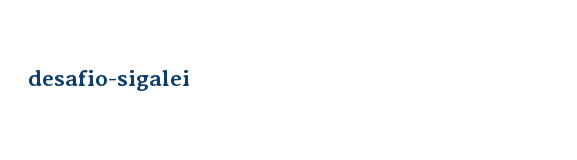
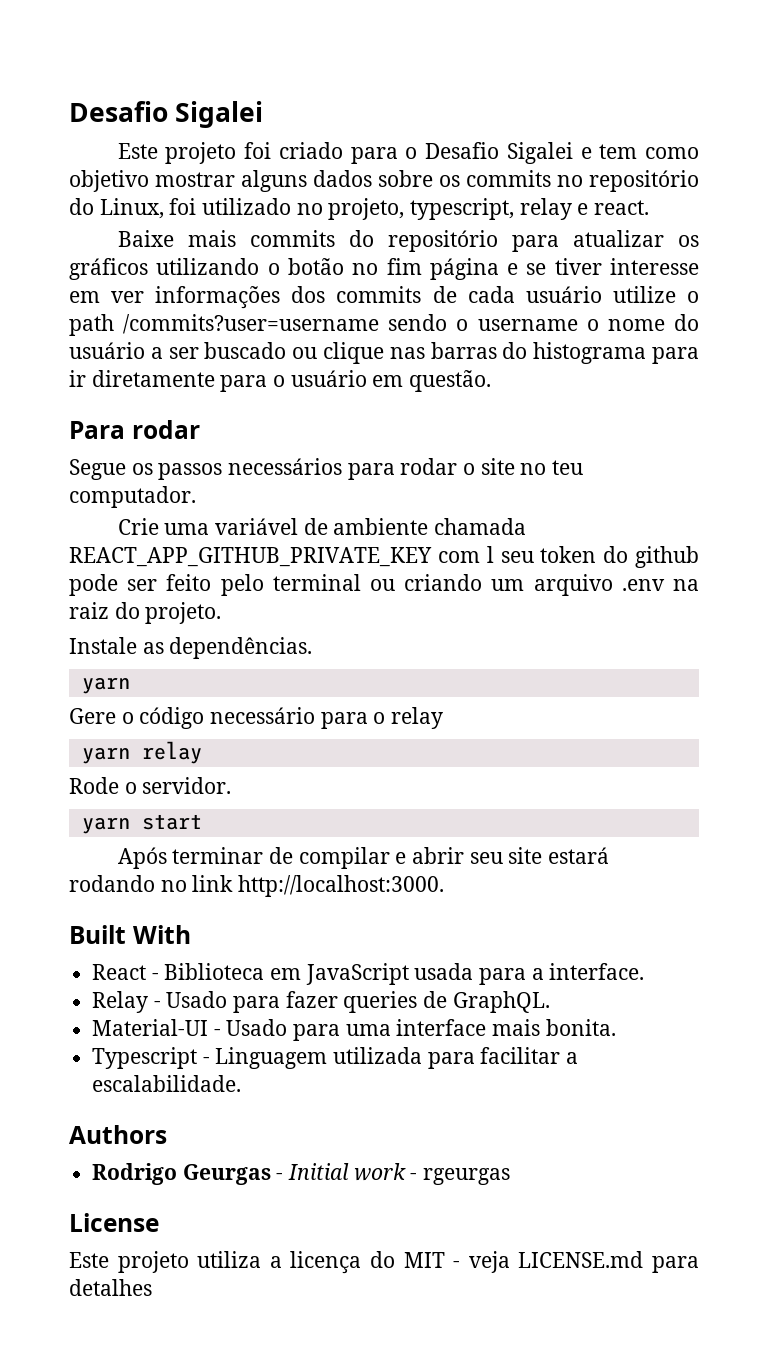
[28,70,190,91] desafio-sigalei -> [69,101,264,128] [117,142,699,164] [69,170,699,192] [69,198,650,220] [117,230,699,252] [69,258,699,280] [69,286,699,309] [69,314,699,336] [69,342,699,364] [69,370,492,392] [69,420,200,439] [69,458,584,480] [69,486,196,508] [117,518,527,535] [69,546,699,568] [69,574,699,596] [69,602,222,624] [69,637,313,659] [81,677,130,694] [69,707,444,729] [81,741,202,764] [69,777,232,794] [81,814,202,834] [117,847,610,869] [69,875,445,897] [69,925,191,944] [92,963,645,985] [92,991,550,1013] [92,1019,616,1041] [92,1047,579,1069] [92,1075,242,1092] [69,1125,167,1144] [92,1163,511,1185] [69,1213,159,1232] [69,1251,700,1274] [69,1279,152,1296] Desafio Sigalei // Este projeto foi criado para o Desafio Sigalei e tem como objetivo mostrar alguns dados sobre os commits no repositório do Linux, foi utilizado no projeto, typescript, relay e react. // Baixe mais commits do repositório para atualizar os gráficos utilizando o botão no fim página e se tiver interesse em ver informações dos commits de cada usuário utilize o path /commits?user=username sendo o username o nome do usuário a ser buscado ou clique nas barras do histograma para ir diretamente para o usuário em questão. // Para rodar // Segue os passos necessários para rodar o site no teu computador. // Crie uma variável de ambiente chamada REACT_APP_GITHUB_PRIVATE_KEY com l seu token do github pode ser feito pelo terminal ou criando um arquivo .env na raiz do projeto. // Instale as dependências. // yarn // Gere o código necessário para o relay // yarn relay // Rode o servidor. // yarn start // Após terminar de compilar e abrir seu site estará rodando no link http://localhost:3000. // Built With // React - Biblioteca em JavaScript usada para a interface. // Relay - Usado para fazer queries de GraphQL. // Material-UI - Usado para uma interface mais bonita. // Typescript - Linguagem utilizada para facilitar a escalabilidade. // Authors // Rodrigo Geurgas - Initial work - rgeurgas // License // Este projeto utiliza a licença do MIT - veja LICENSE.md para detalhes

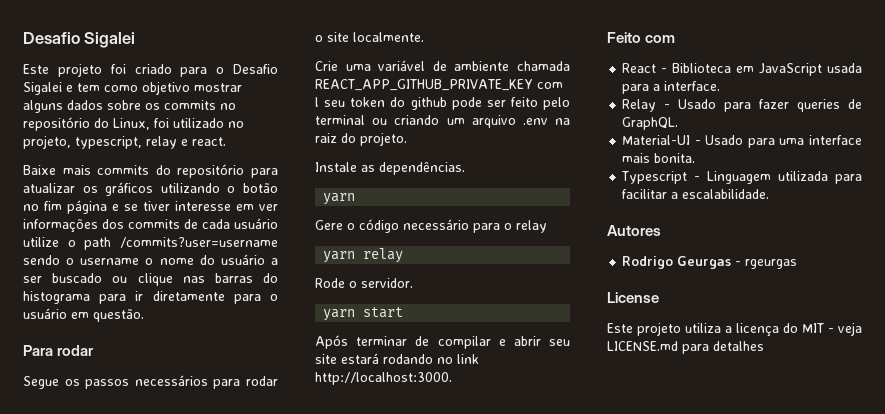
[520,460,584,475] [69,486,196,508] no teu computador. -> [353,32,424,42] localmente.
[69,925,191,944] Built With -> [607,32,676,43] Feito com
[69,1125,167,1144] Authors -> [607,225,661,236] Autores
[288,1163,418,1181] Initial work - -> (742, 263) none

